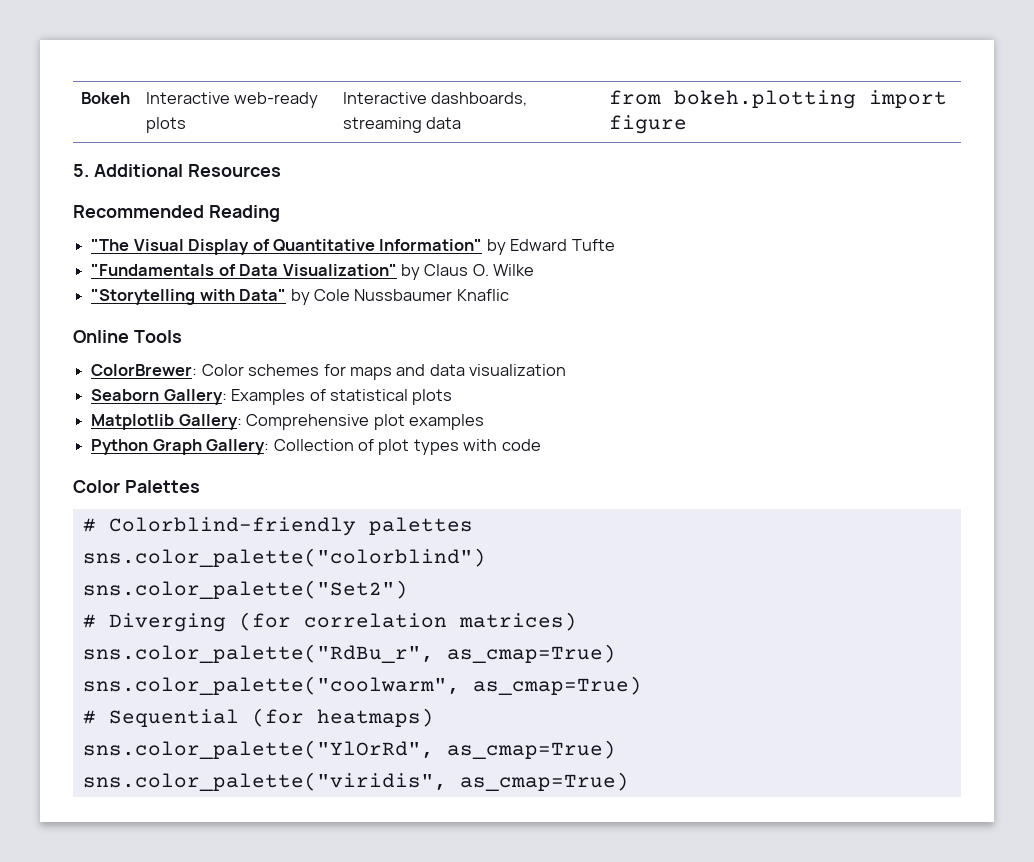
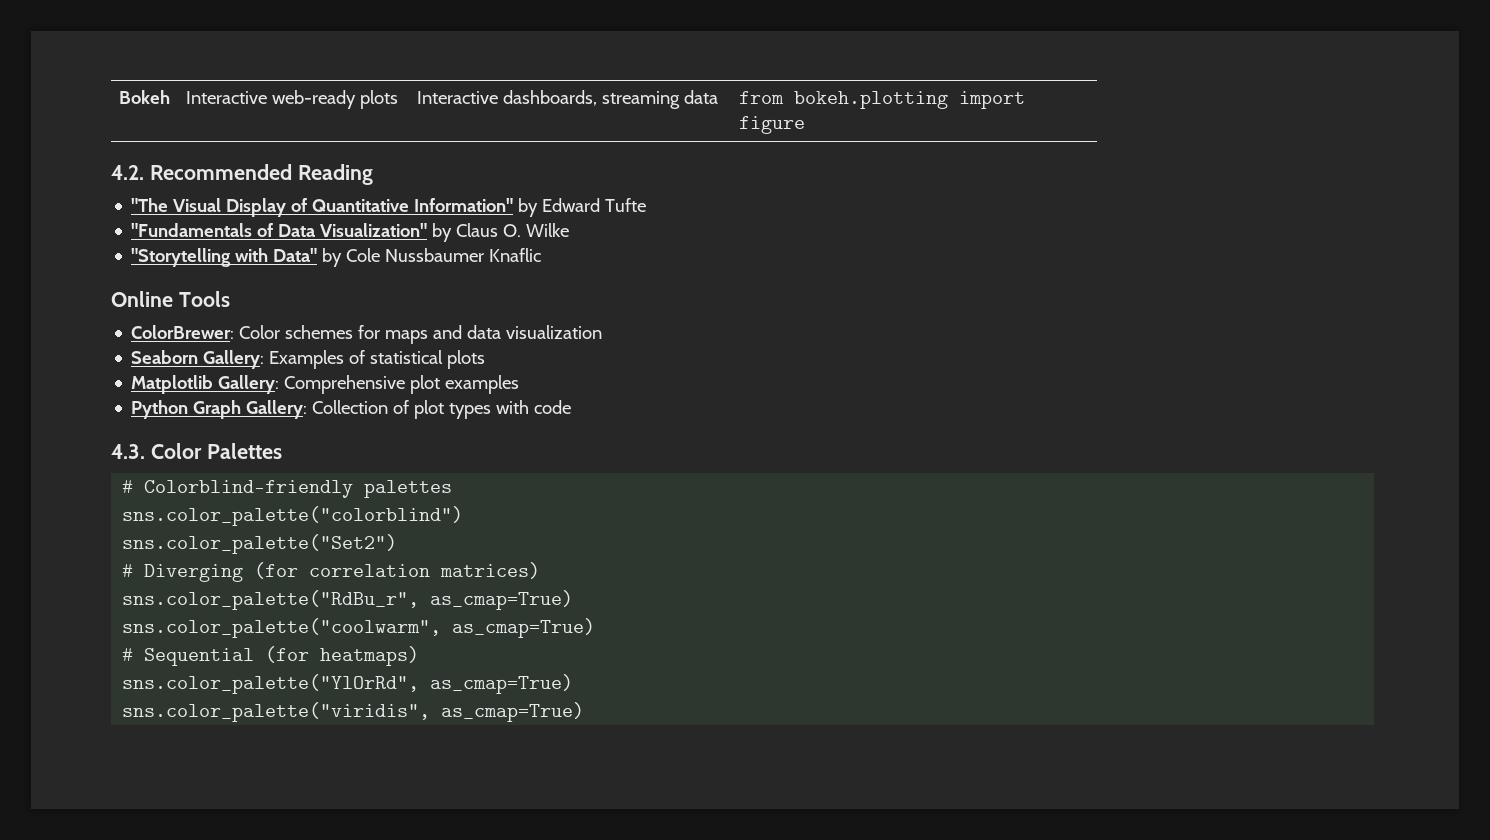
[73,164,281,177] 5. Additional Resources // -> [111,165,144,180] 4.2.
(541, 445) none -> [111,444,145,459] 4.3.

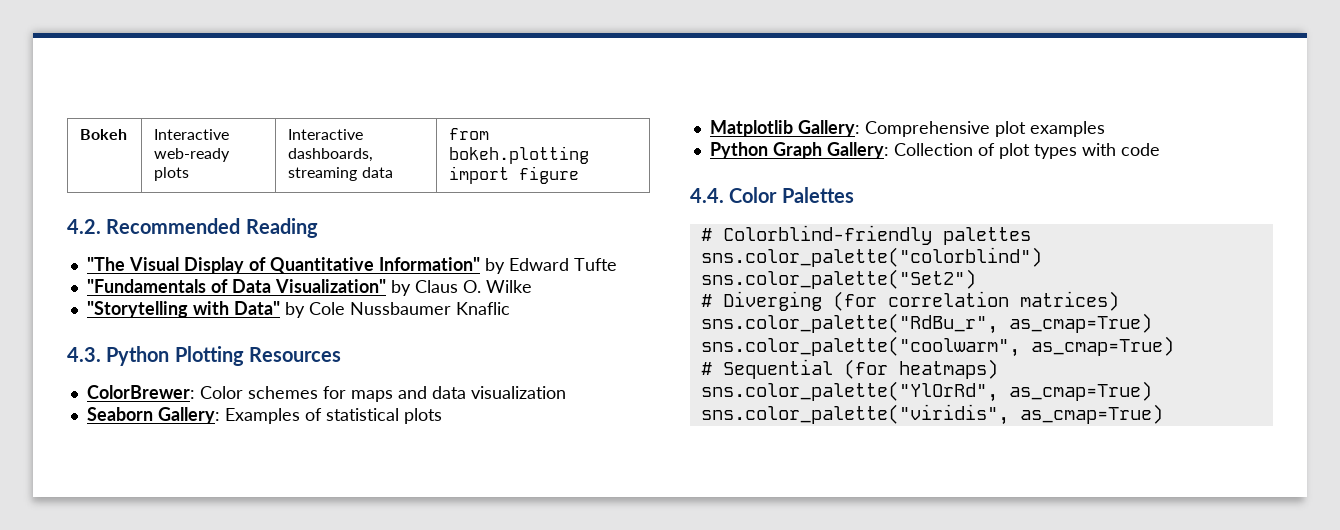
[111,291,230,307] Online Tools -> [67,346,341,366] 4.3. Python Plotting Resources
[111,444,145,459] 4.3. -> [690,188,724,203] 4.4.

